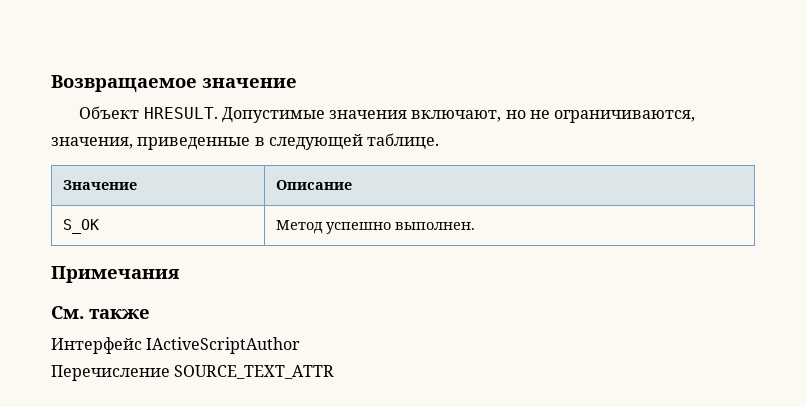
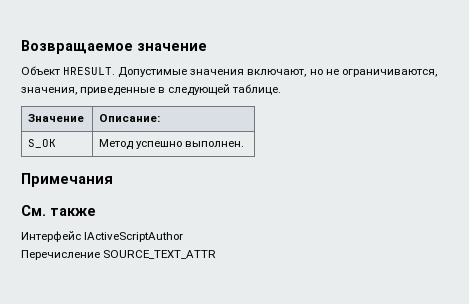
[275,180,352,190] Описание -> [99,114,161,122] Описание:

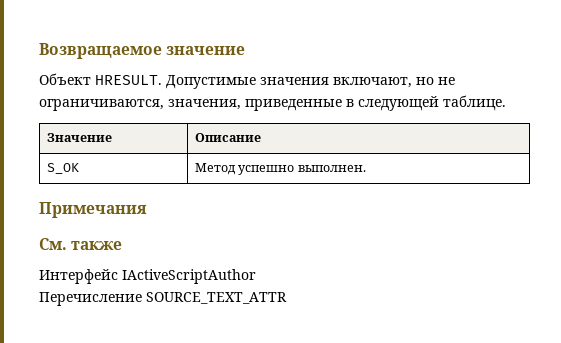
[99,114,161,122] Описание: -> [195,133,262,142] Описание

